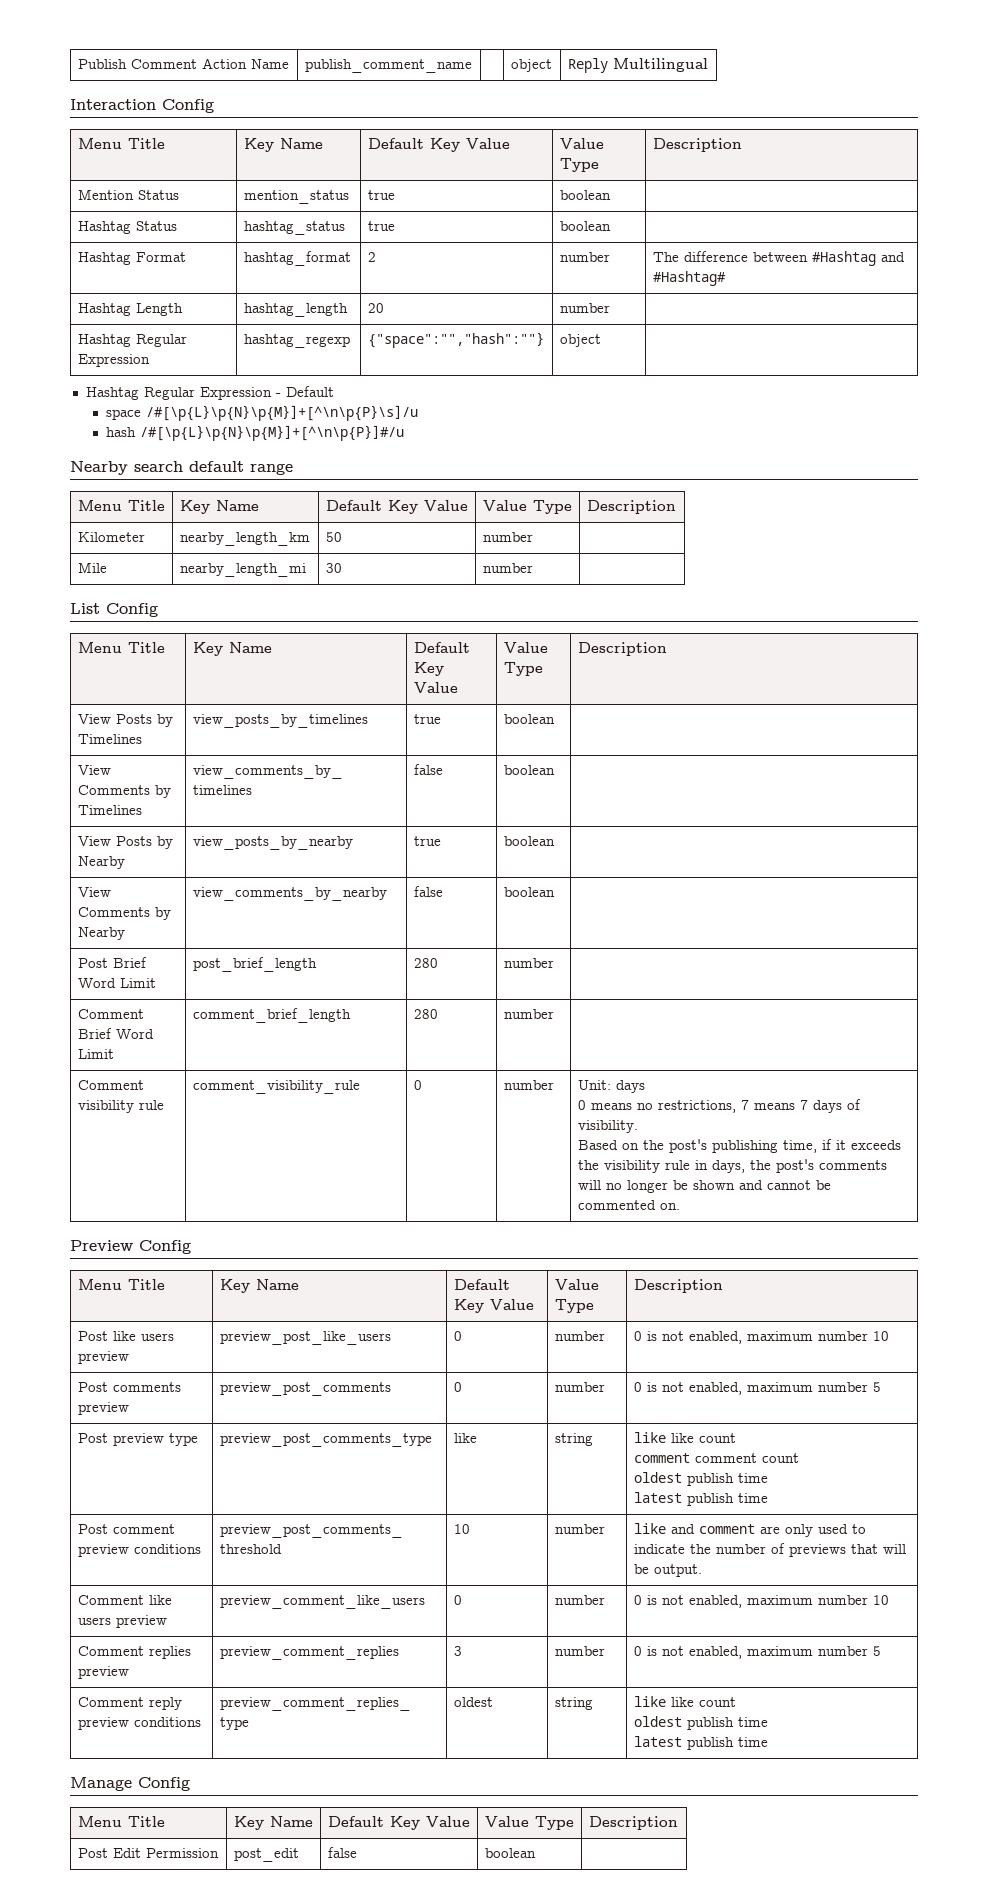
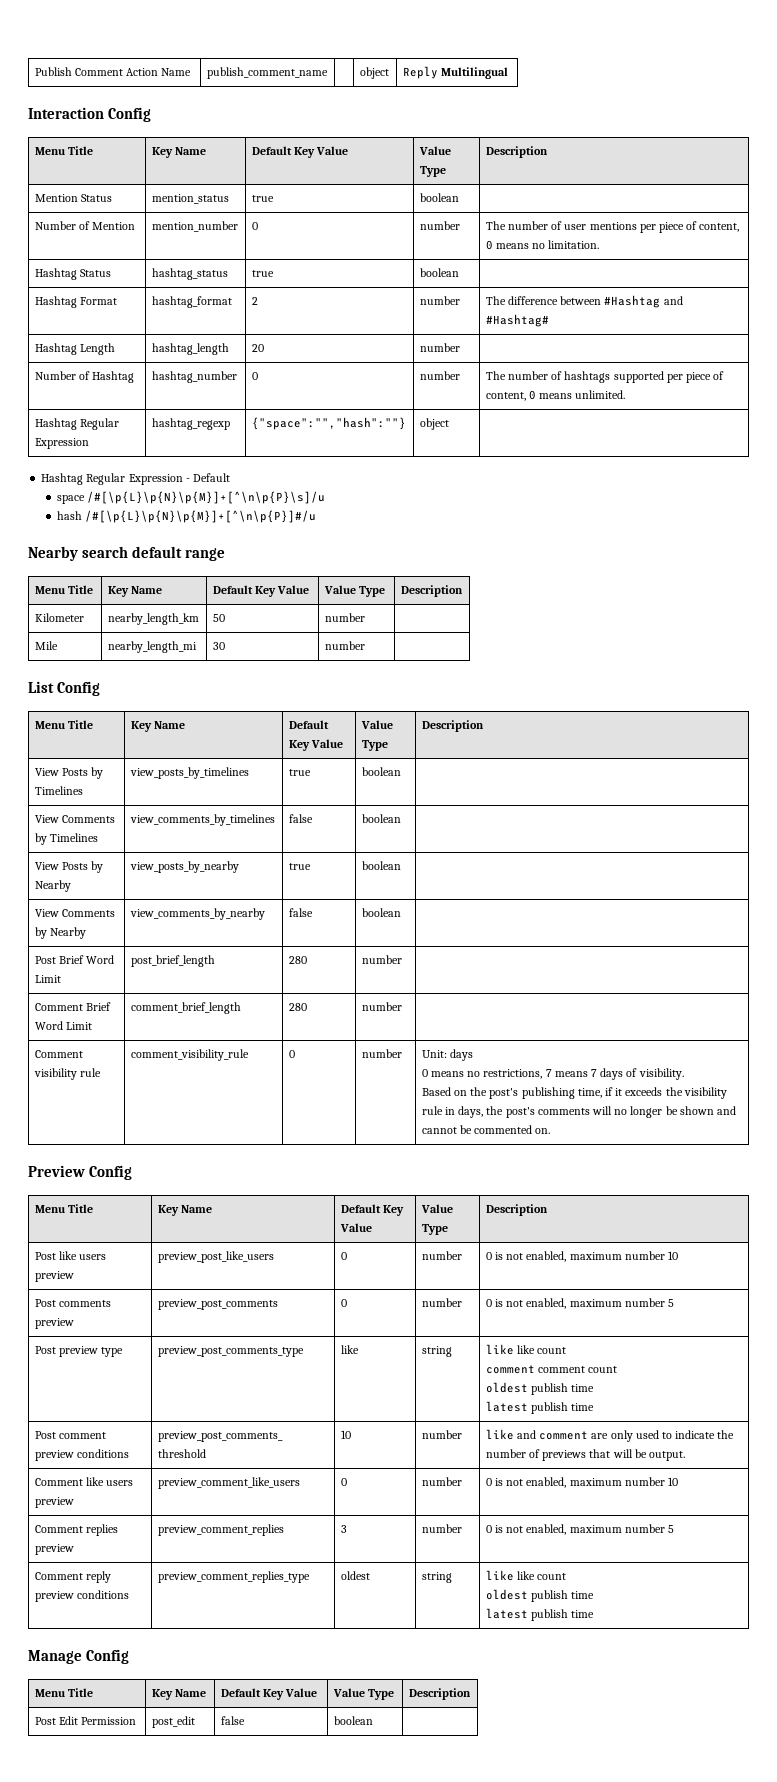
(611, 195) none -> [34,221,136,230] [151,221,238,232] [251,222,258,230] [419,221,460,230] [485,221,740,233] [485,240,600,250] // Number of Mention | mention_number | 0 | number | The number of user mentions per piece of content, 0 means no limitation.
(610, 308) none -> [34,371,135,383] [151,371,237,383] [251,372,258,380] [419,371,460,380] [485,371,725,383] [485,390,626,401] // Number of Hashtag | hashtag_number | 0 | number | The number of hashtags supported per piece of content, 0 means unlimited.

